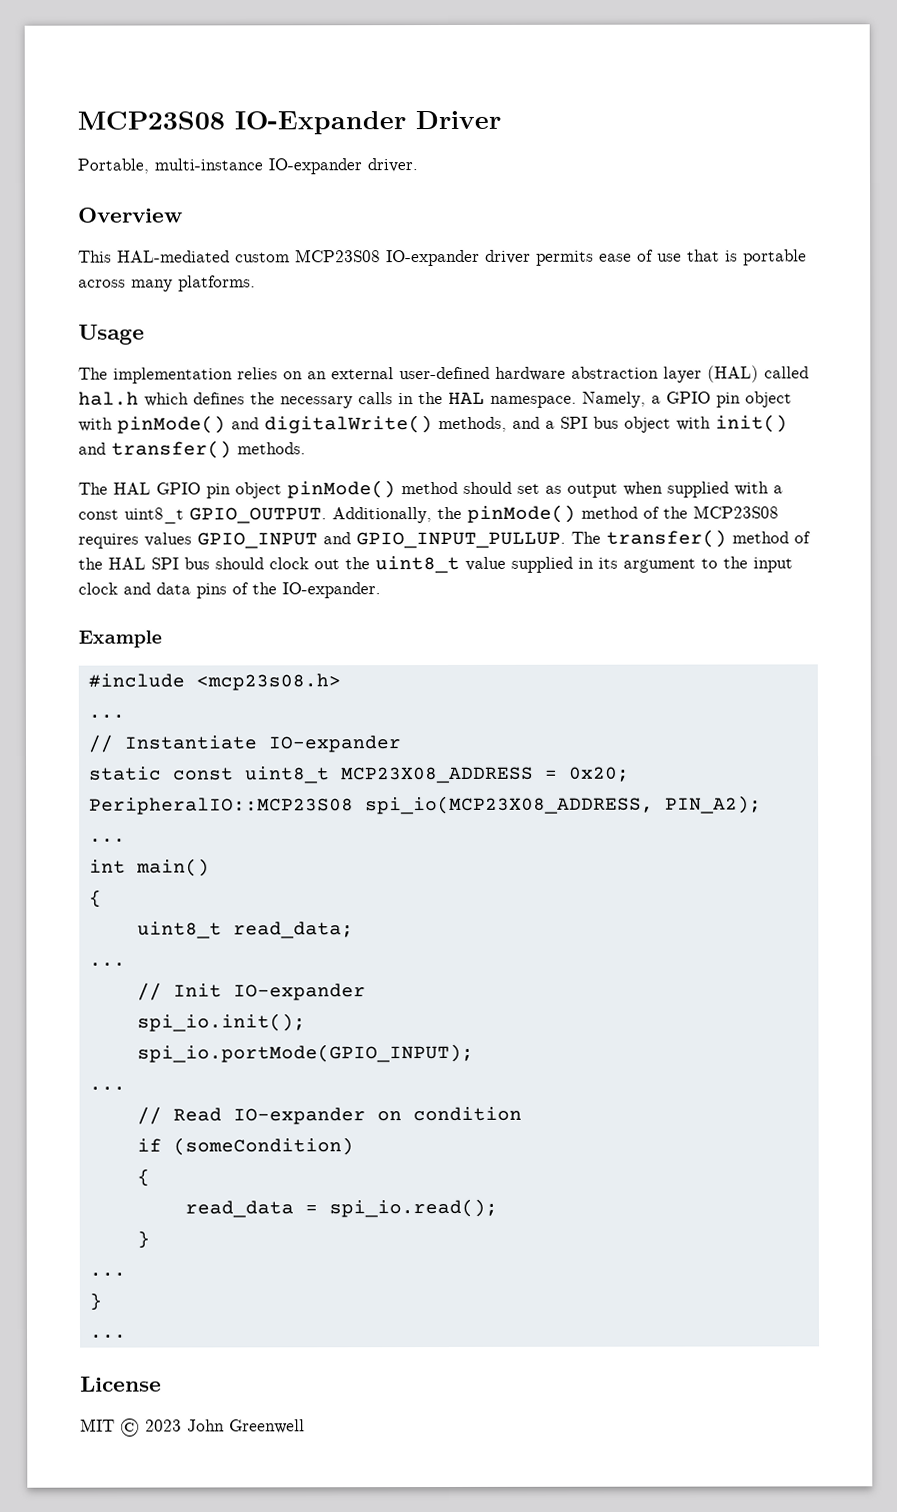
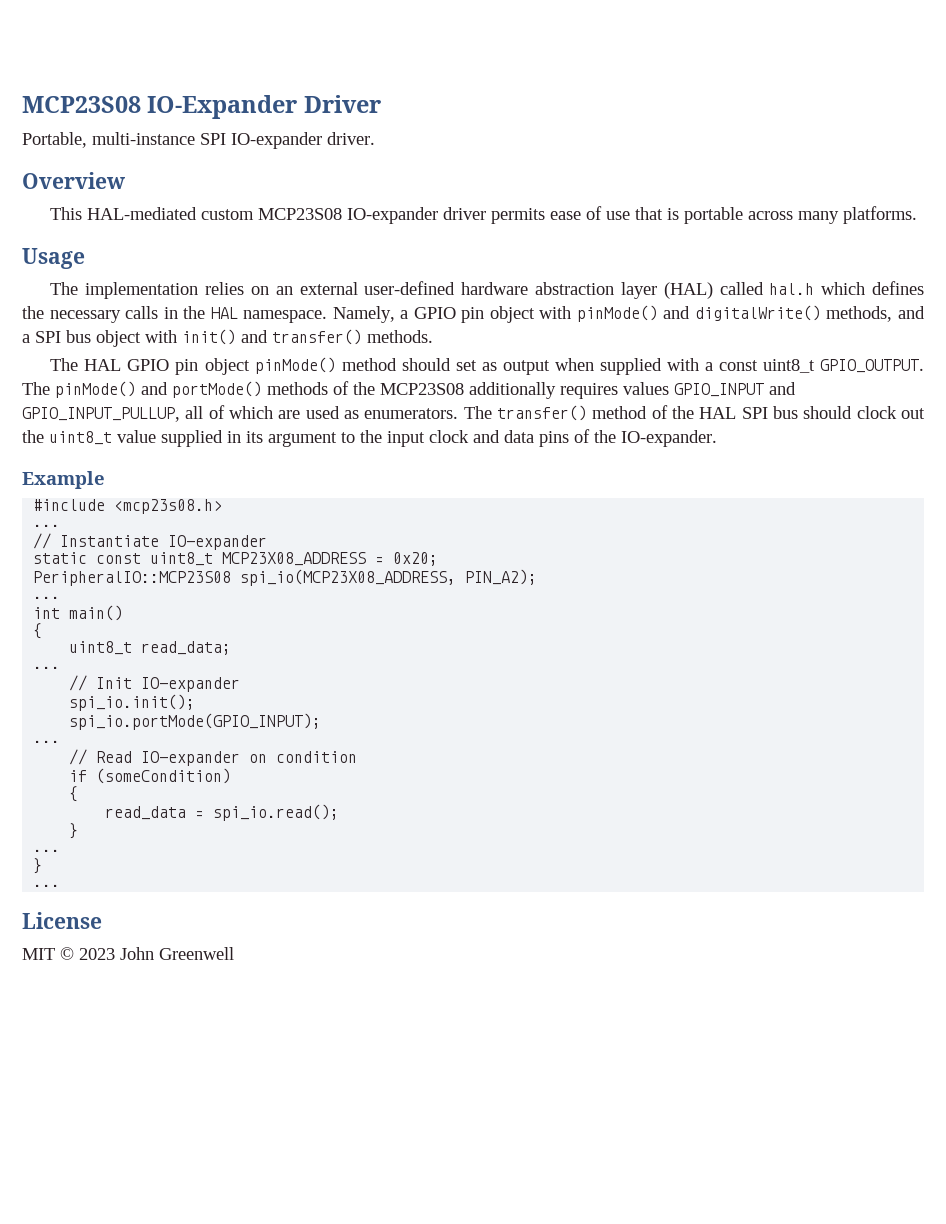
(263, 164) none -> [200,133,226,145] SPI
[332,504,638,524] Additionally, the pinMode() method -> [22,381,328,398] The pinMode() and portMode() methods
(779, 512) none -> [469,382,556,399] additionally
[356,531,566,549] GPIO_INPUT_PULLUP. -> [22,405,459,422] GPIO_INPUT_PULLUP, all of which are used as enumerators.

